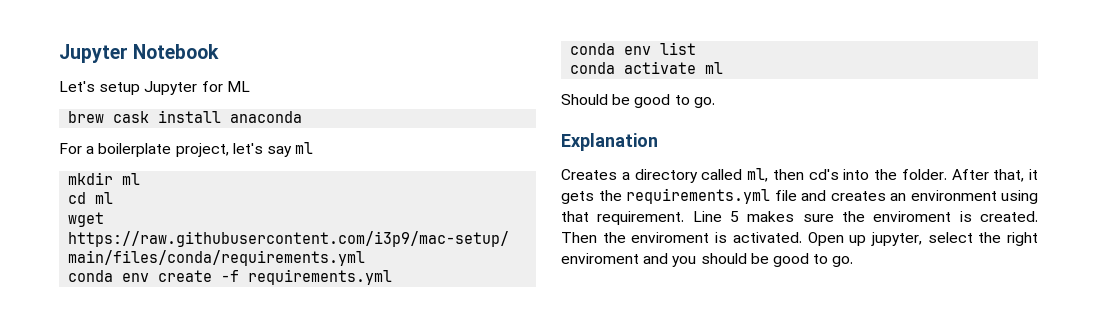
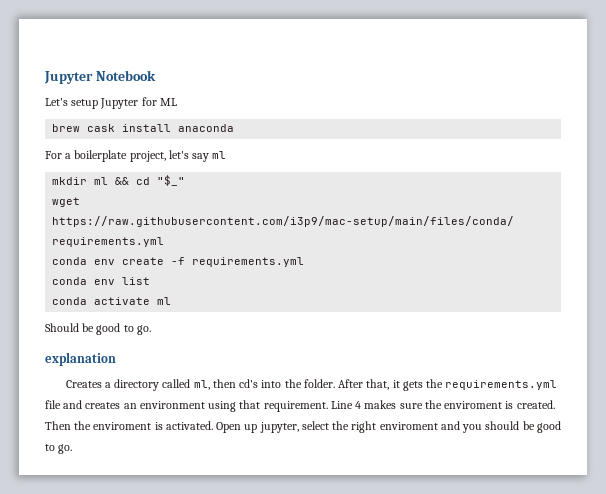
[68,192,114,204] // cd ml -> [115,175,186,186] && cd "$_"
[561,133,658,151] Explanation -> [45,352,116,366] explanation
[730,211,739,222] 5 -> [355,401,362,409] 4

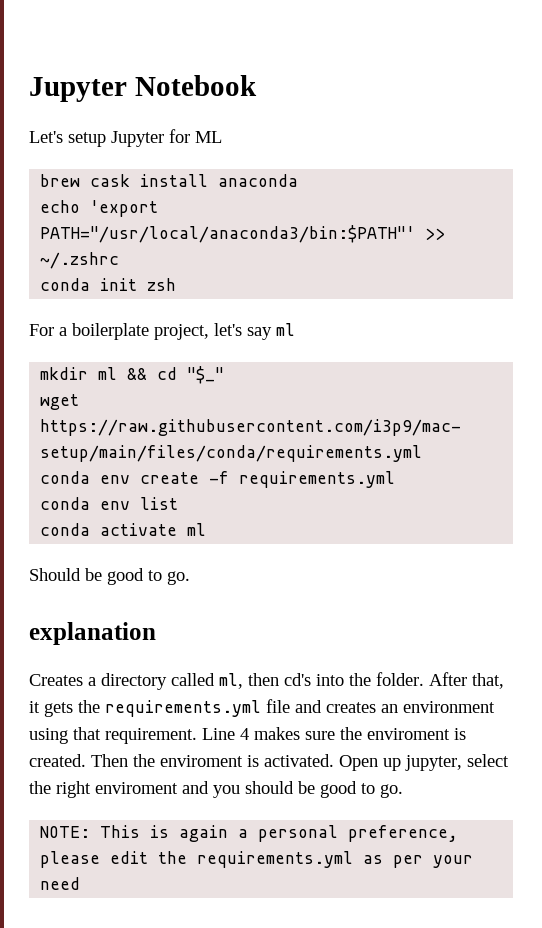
(235, 128) none -> [40,200,159,217] [40,225,446,243] [40,252,120,269] [40,278,177,291] // echo 'export PATH="/usr/local/anaconda3/bin:$PATH"' >> ~/.zshrc // conda init zsh
(73, 449) none -> [40,825,459,842] [40,851,474,868] [40,877,81,890] // NOTE: This is again a personal preference, please edit the requirements.yml as per your need

